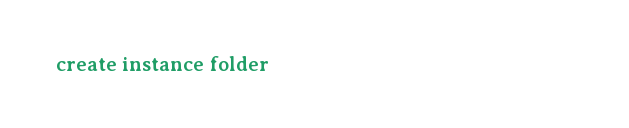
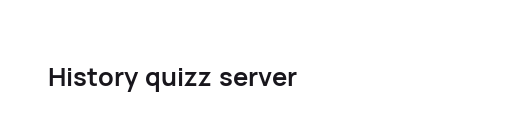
[56,56,269,71] create instance folder -> [48,68,297,92] History quizz server

